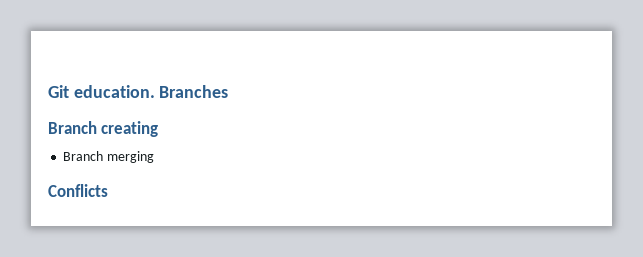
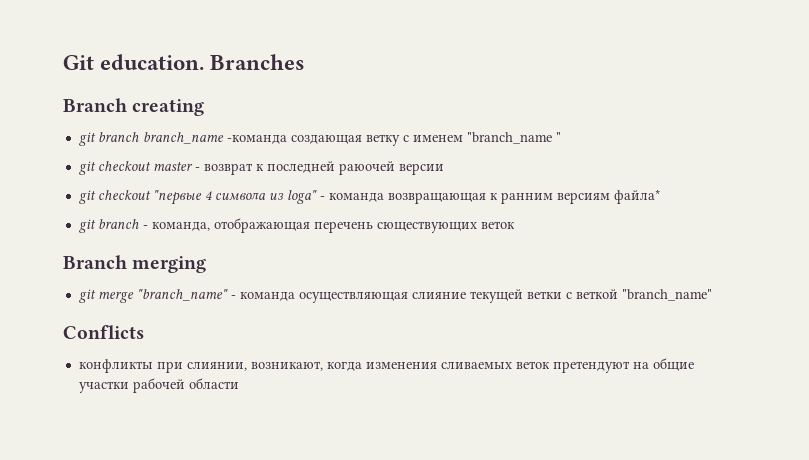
[63,151,155,163] [48,184,108,197] Branch merging // Conflicts -> [78,132,561,146] [78,161,444,175] [78,189,660,205] [78,218,515,233] [63,255,207,273] [78,289,712,303] [63,325,144,339] [78,358,694,373] [78,378,239,393] git branch branch_name -команда создающая ветку с именем "branch_name " // git checkout master - возврат к последней раюочей версии // git checkout "первые 4 символа из loga" - команда возвращающая к ранним версиям файла* // git branch - команда, отображающая перечень сюществующих веток // Branch merging // git merge "branch_name" - команда осуществляющая слияние текущей ветки с веткой "branch_name" // Conflicts // конфликты при слиянии, возникают, когда изменения сливаемых веток претендуют на общие участки рабочей области

